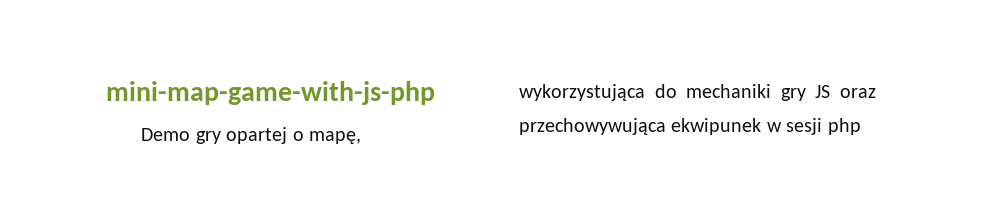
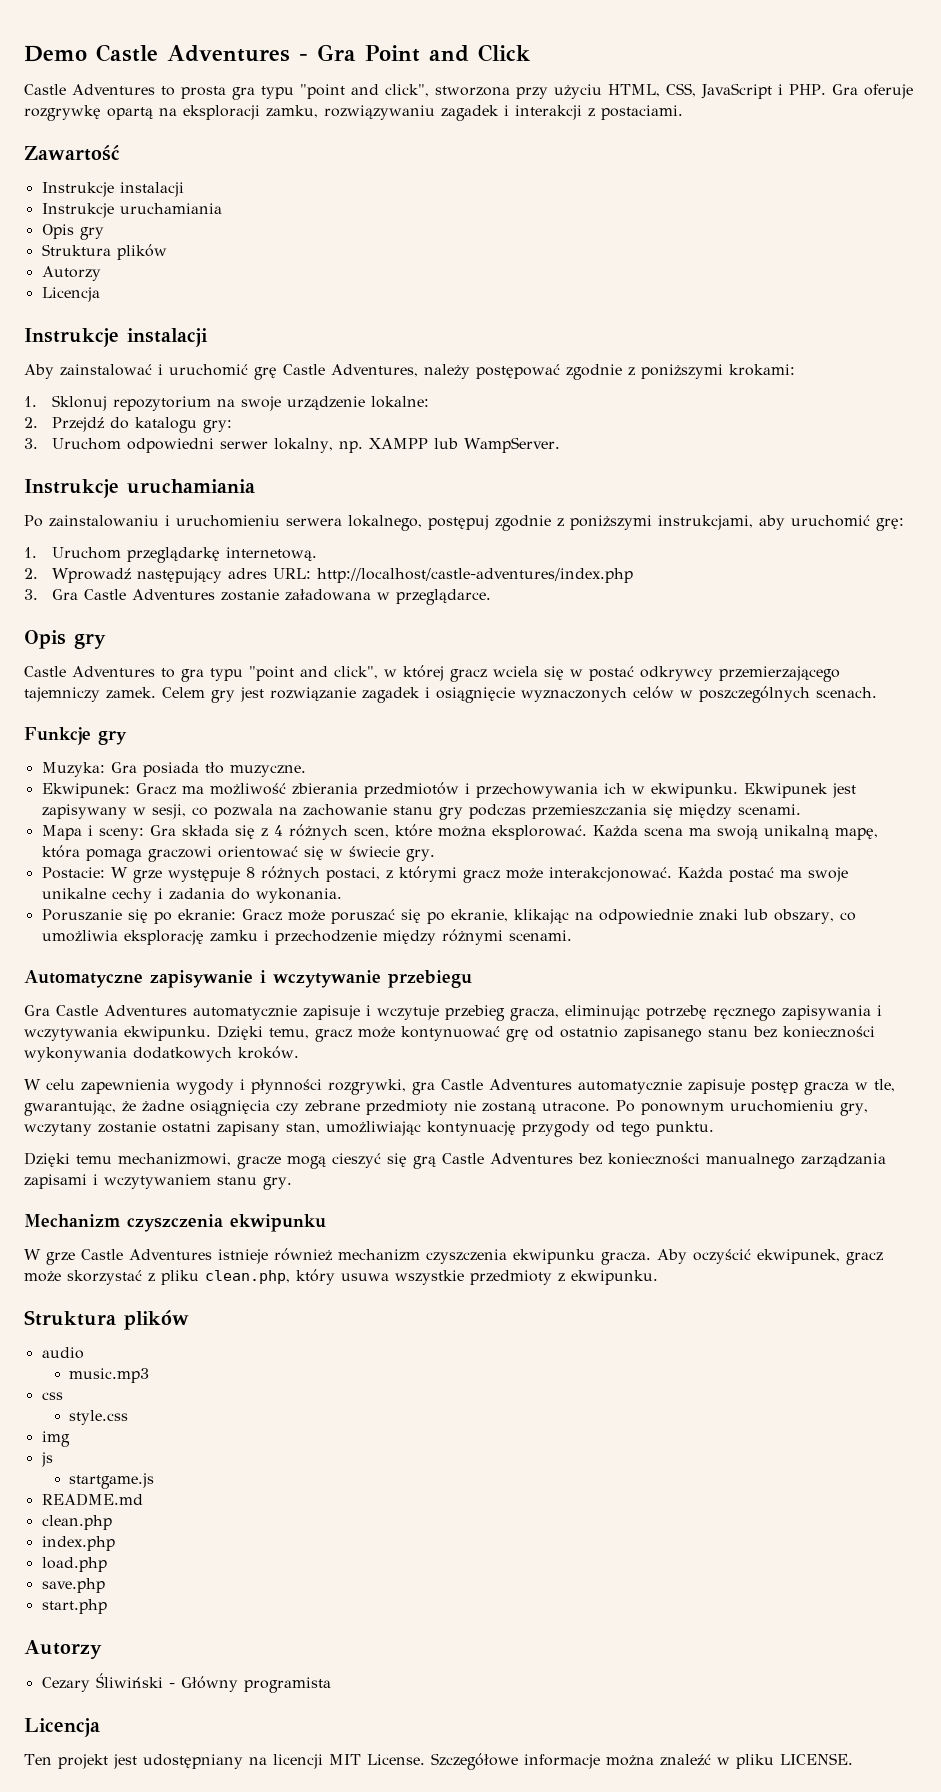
[106,81,435,105] [141,127,362,144] [519,84,876,101] [519,118,861,135] mini-map-game-with-js-php // Demo gry opartej o mapę, wykorzystująca do mechaniki gry JS oraz przechowywująca ekwipunek w sesji php -> [24,44,530,62] [24,83,913,100] [24,105,683,121] [24,145,120,161] [41,182,184,197] [41,203,222,218] [41,224,104,240] [41,244,167,260] [41,266,101,281] [41,287,100,302] [24,328,208,347] [24,364,795,380] [24,395,429,411] [24,417,232,433] [24,437,560,453] [24,479,255,498] [24,515,904,531] [24,547,317,563] [24,568,633,583] [24,589,491,605] [24,630,106,649] [24,665,840,682] [24,686,877,703] [24,727,127,745] [41,762,306,777] [41,782,856,798] [41,804,801,820] [41,824,878,840] [41,845,435,862] [41,866,848,883] [41,888,342,903] [41,909,856,924] [41,929,572,945] [24,970,472,988] [24,1005,882,1021] [24,1025,875,1042] [24,1046,299,1062] [24,1079,895,1095] [24,1100,868,1116] [24,1121,714,1137] [24,1152,886,1169] [24,1174,292,1190] [24,1214,326,1232] [24,1248,883,1265] [24,1269,658,1285] [24,1310,189,1330] [41,1347,84,1359] [69,1368,150,1383] [41,1392,63,1400] [69,1410,129,1425] [41,1431,70,1447] [40,1452,53,1467] [69,1473,155,1489] [41,1493,143,1506] [41,1515,112,1530] [41,1536,115,1551] [41,1557,107,1572] [41,1578,105,1593] [41,1599,107,1614] [24,1640,102,1659] [41,1673,331,1693] [24,1718,100,1737] [24,1753,853,1770] Demo Castle Adventures - Gra Point and Click // Castle Adventures to prosta gra typu "point and click", stworzona przy użyciu HTML, CSS, JavaScript i PHP. Gra oferuje rozgrywkę opartą na eksploracji zamku, rozwiązywaniu zagadek i interakcji z postaciami. // Zawartość // Instrukcje instalacji // Instrukcje uruchamiania // Opis gry // Struktura plików // Autorzy // Licencja // Instrukcje instalacji // Aby zainstalować i uruchomić grę Castle Adventures, należy postępować zgodnie z poniższymi krokami: // 1. Sklonuj repozytorium na swoje urządzenie lokalne: // 2. Przejdź do katalogu gry: // 3. Uruchom odpowiedni serwer lokalny, np. XAMPP lub WampServer. // Instrukcje uruchamiania // Po zainstalowaniu i uruchomieniu serwera lokalnego, postępuj zgodnie z poniższymi instrukcjami, aby uruchomić grę: // 1. Uruchom przeglądarkę internetową. // 2. Wprowadź następujący adres URL: http://localhost/castle-adventures/index.php // 3. Gra Castle Adventures zostanie załadowana w przeglądarce. // Opis gry // Castle Adventures to gra typu "point and click", w której gracz wciela się w postać odkrywcy przemierzającego tajemniczy zamek. Celem gry jest rozwiązanie zagadek i osiągnięcie wyznaczonych celów w poszczególnych scenach. // Funkcje gry // Muzyka: Gra posiada tło muzyczne. // Ekwipunek: Gracz ma możliwość zbierania przedmiotów i przechowywania ich w ekwipunku. Ekwipunek jest zapisywany w sesji, co pozwala na zachowanie stanu gry podczas przemieszczania się między scenami. // Mapa i sceny: Gra składa się z 4 różnych scen, które można eksplorować. Każda scena ma swoją unikalną mapę, która pomaga graczowi orientować się w świecie gry. // Postacie: W grze występuje 8 różnych postaci, z którymi gracz może interakcjonować. Każda postać ma swoje unikalne cechy i zadania do wykonania. // Poruszanie się po ekranie: Gracz może poruszać się po ekranie, klikając na odpowiednie znaki lub obszary, co umożliwia eksplorację zamku i przechodzenie między różnymi scenami. // Automatyczne zapisywanie i wczytywanie przebiegu // Gra Castle Adventures automatycznie zapisuje i wczytuje przebieg gracza, eliminując potrzebę ręcznego zapisywania i wczytywania ekwipunku. Dzięki temu, gracz może kontynuować grę od ostatnio zapisanego stanu bez konieczności wykonywania dodatkowych kroków. // W celu zapewnienia wygody i płynności rozgrywki, gra Castle Adventures automatycznie zapisuje postęp gracza w tle, gwarantując, że żadne osiągnięcia czy zebrane przedmioty nie zostaną utracone. Po ponownym uruchomieniu gry, wczytany zostanie ostatni zapisany stan, umożliwiając kontynuację przygody od tego punktu. // Dzięki temu mechanizmowi, gracze mogą cieszyć się grą Castle Adventures bez konieczności manualnego zarządzania zapisami i wczytywaniem stanu gry. // Mechanizm czyszczenia ekwipunku // W grze Castle Adventures istnieje również mechanizm czyszczenia ekwipunku gracza. Aby oczyścić ekwipunek, gracz może skorzystać z pliku clean.php, który usuwa wszystkie przedmioty z ekwipunku. // Struktura plików // audio // music.mp3 // css // style.css // img // js // startgame.js // README.md // clean.php // index.php // load.php // save.php // start.php // Autorzy // Cezary Śliwiński - Główny programista // Licencja // Ten projekt jest udostępniany na licencji MIT License. Szczegółowe informacje można znaleźć w pliku LICENSE.

